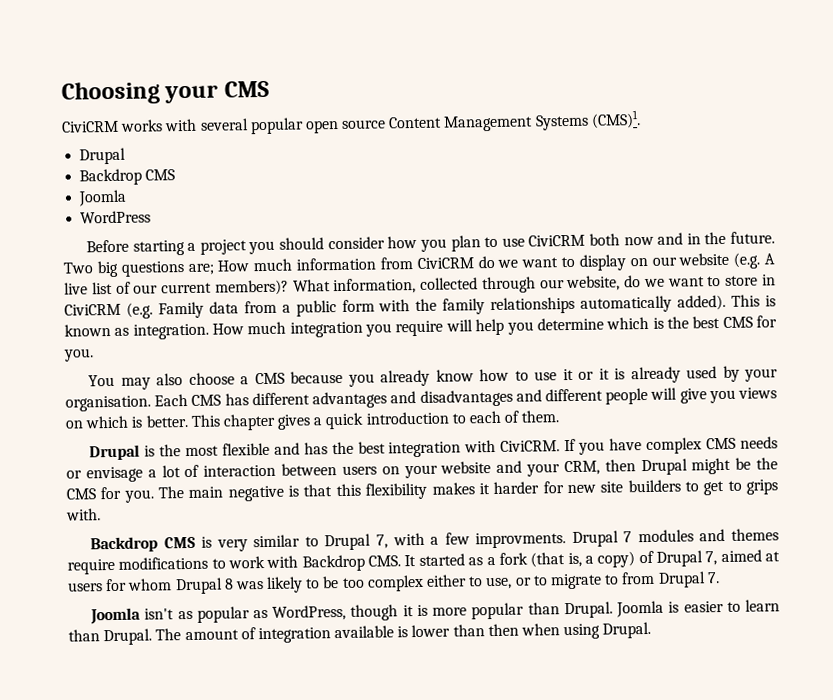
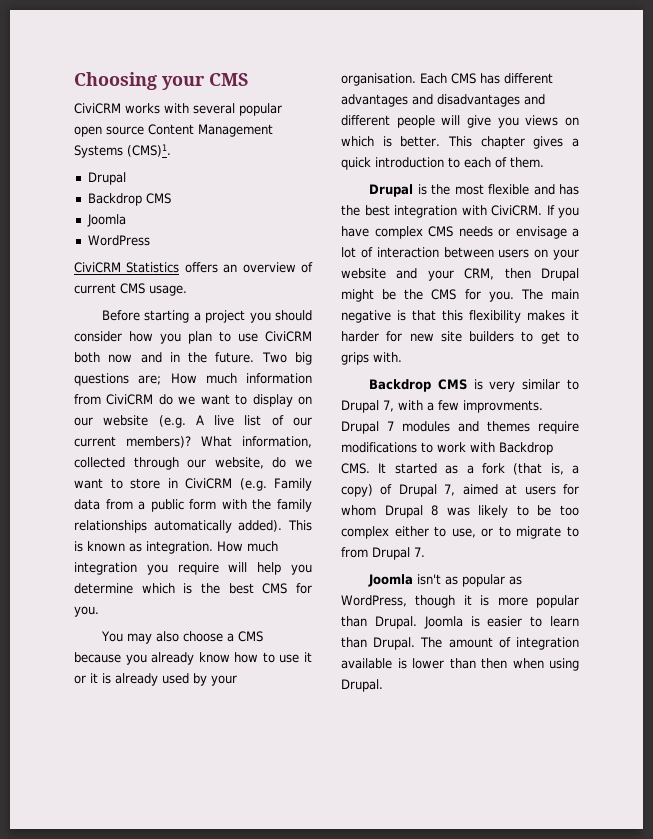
(152, 217) none -> [74,262,313,273] [74,283,187,296] // CiviCRM Statistics offers an overview of current CMS usage.

